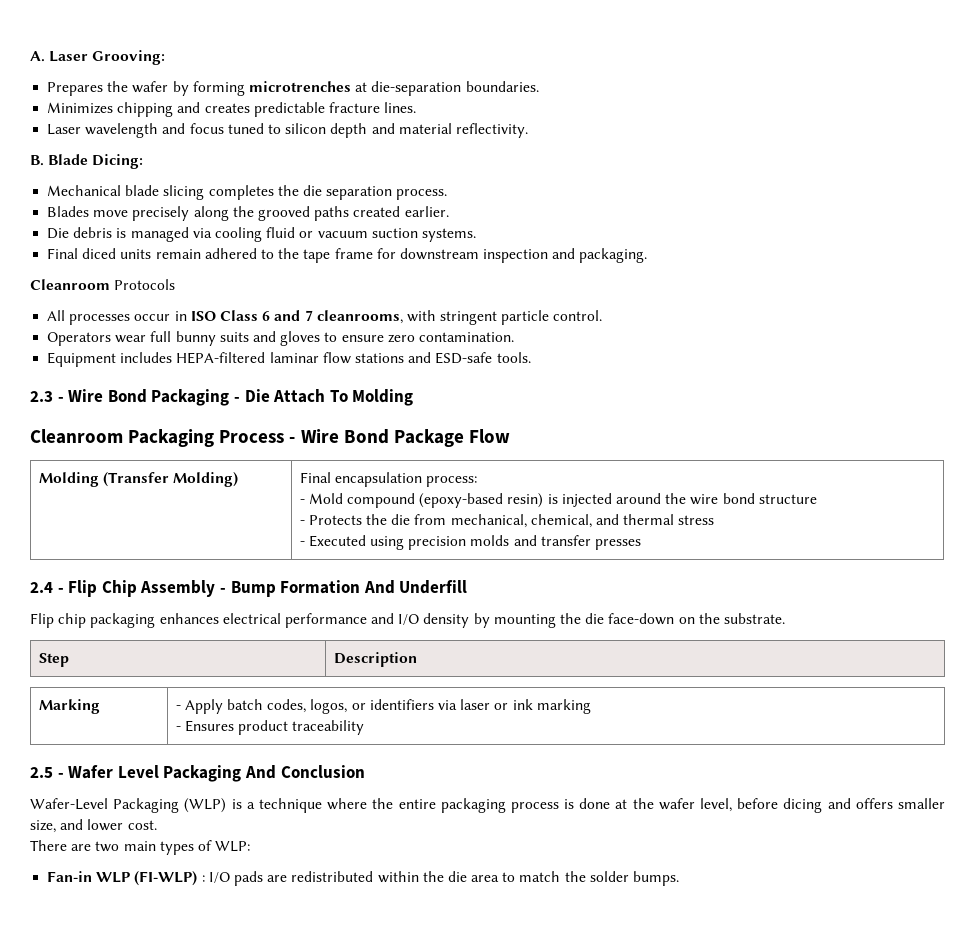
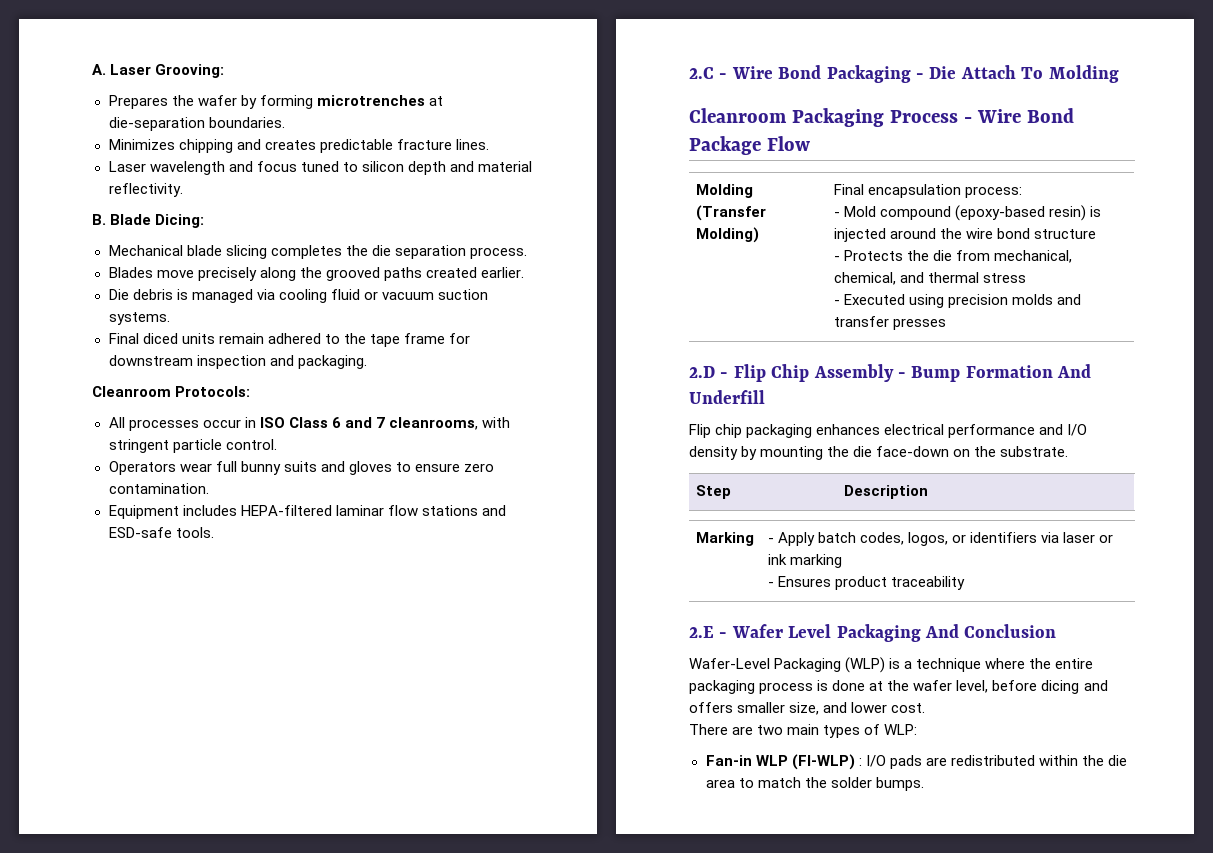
[114,279,176,290] Protocols -> [175,386,251,397] Protocols:
[30,391,53,402] 2.3 -> [689,67,714,79] 2.C
[30,582,53,593] 2.4 -> [689,366,715,378] 2.D
[30,767,53,778] 2.5 -> [689,626,714,638] 2.E

